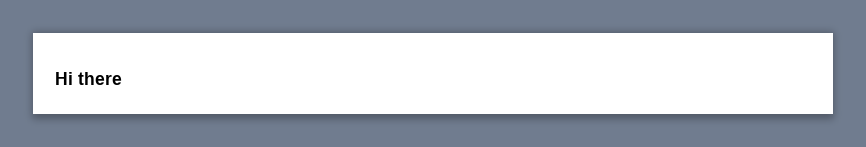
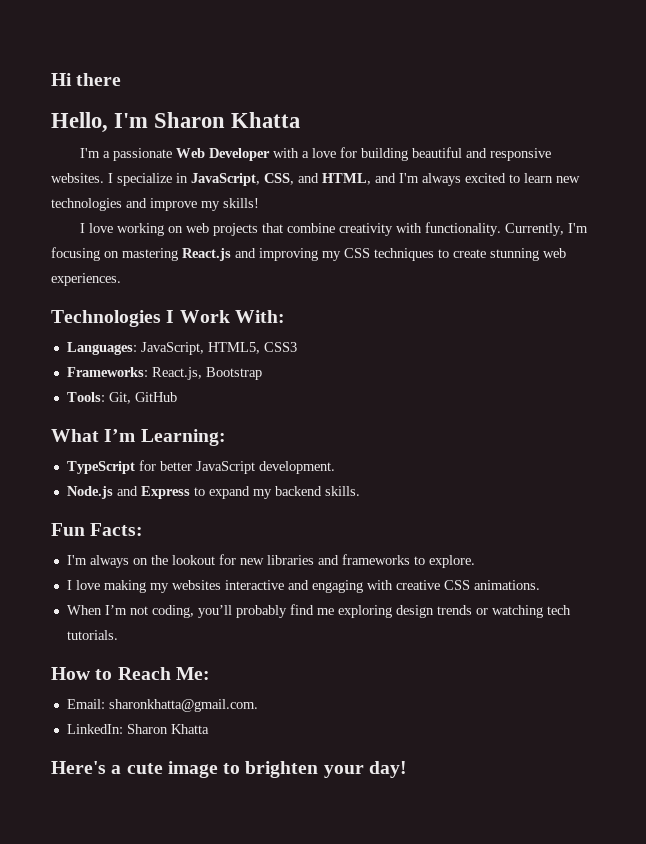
(122, 78) none -> [51,112,301,133] [79,147,551,161] [51,173,580,186] [51,198,259,211] [79,222,588,236] [51,247,566,261] [51,273,121,286] [51,310,285,327] [66,342,297,355] [66,367,262,380] [66,392,177,404] [51,429,226,446] [66,460,335,474] [66,486,360,499] [51,523,144,536] [66,554,475,568] [66,580,540,593] [66,604,571,618] [66,630,118,640] [51,667,210,680] [66,699,258,712] [66,724,209,734] [51,761,407,778] // Hello, I'm Sharon Khatta // I'm a passionate Web Developer with a love for building beautiful and responsive websites. I specialize in JavaScript, CSS, and HTML, and I'm always excited to learn new technologies and improve my skills! // I love working on web projects that combine creativity with functionality. Currently, I'm focusing on mastering React.js and improving my CSS techniques to create stunning web experiences. // Technologies I Work With: // Languages: JavaScript, HTML5, CSS3 // Frameworks: React.js, Bootstrap // Tools: Git, GitHub // What I’m Learning: // TypeScript for better JavaScript development. // Node.js and Express to expand my backend skills. // Fun Facts: // I'm always on the lookout for new libraries and frameworks to explore. // I love making my websites interactive and engaging with creative CSS animations. // When I’m not coding, you’ll probably find me exploring design trends or watching tech tutorials. // How to Reach Me: // Email: sharonkhatta@gmail.com. // LinkedIn: Sharon Khatta // Here's a cute image to brighten your day!

